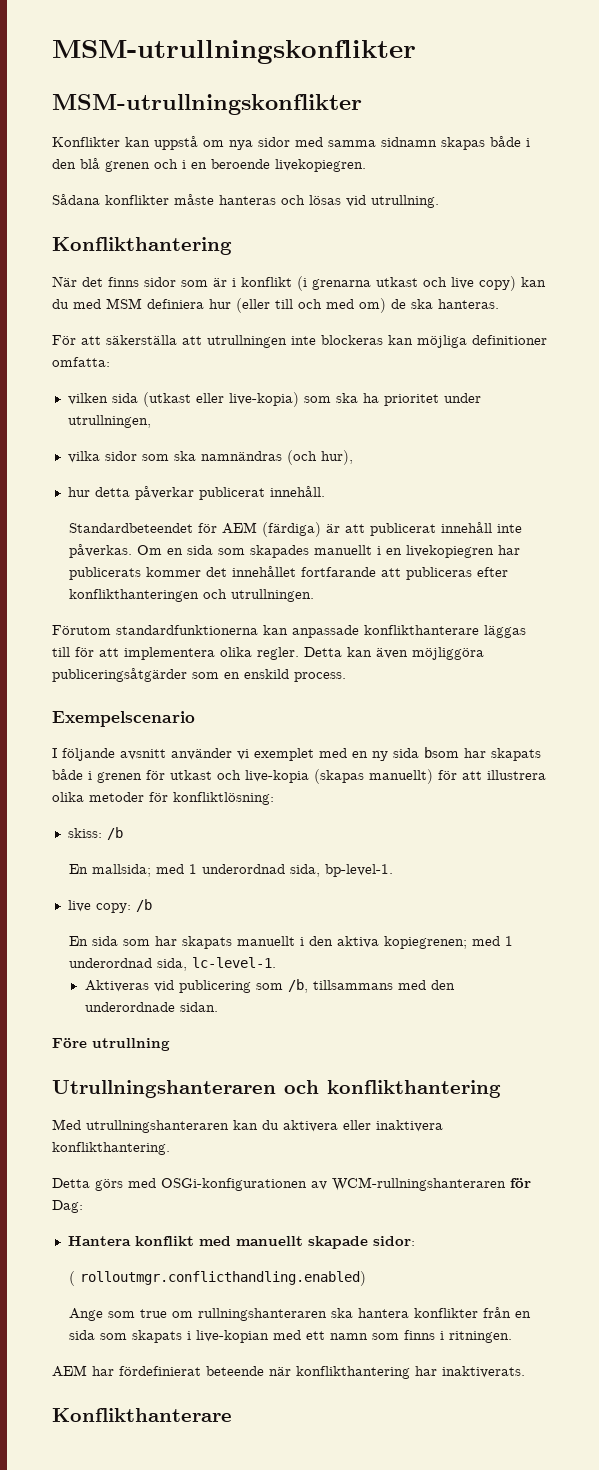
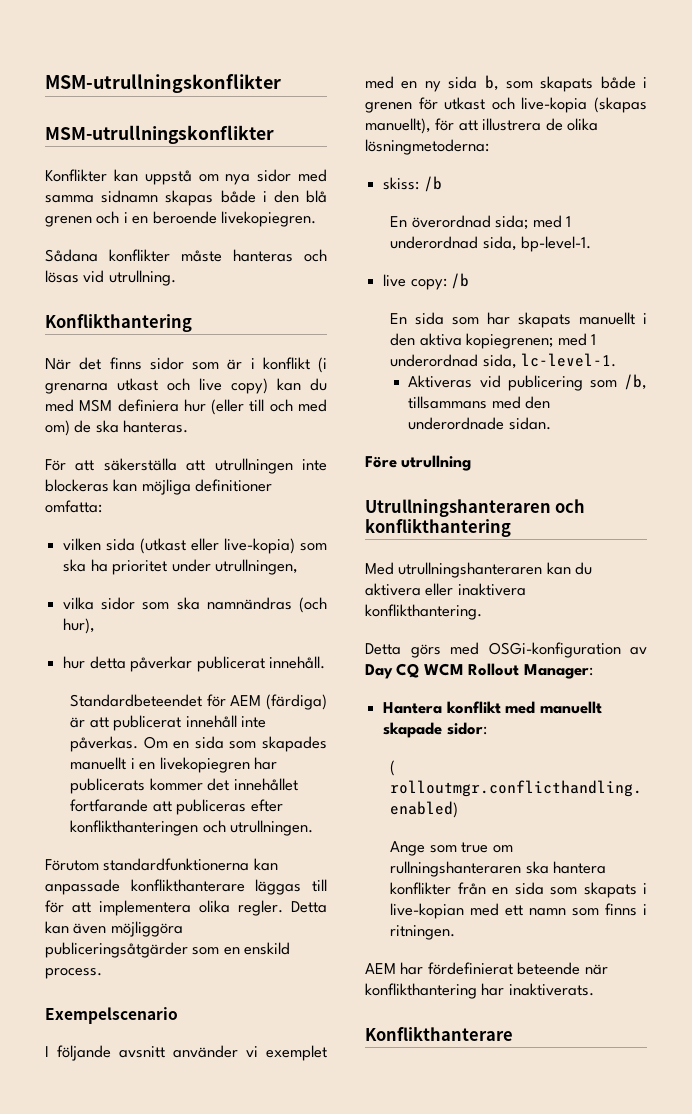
[424,747,486,758] bsom har -> [484,75,533,91] b, som
[369,769,433,784] manuellt) -> [365,118,431,134] manuellt),
[52,792,274,805] olika metoder för konfliktlösning: -> [545,118,599,131] [365,139,489,155] de olika lösningmetoderna:
[91,864,151,877] mallsida; -> [411,215,529,230] överordnad sida;
[161,1177,531,1191] [52,1200,83,1213] OSGi-konfigurationen av WCM-rullningshanteraren för Dag: -> [488,642,647,658] [365,663,593,679] OSGi-konfiguration av Day CQ WCM Rollout Manager:

